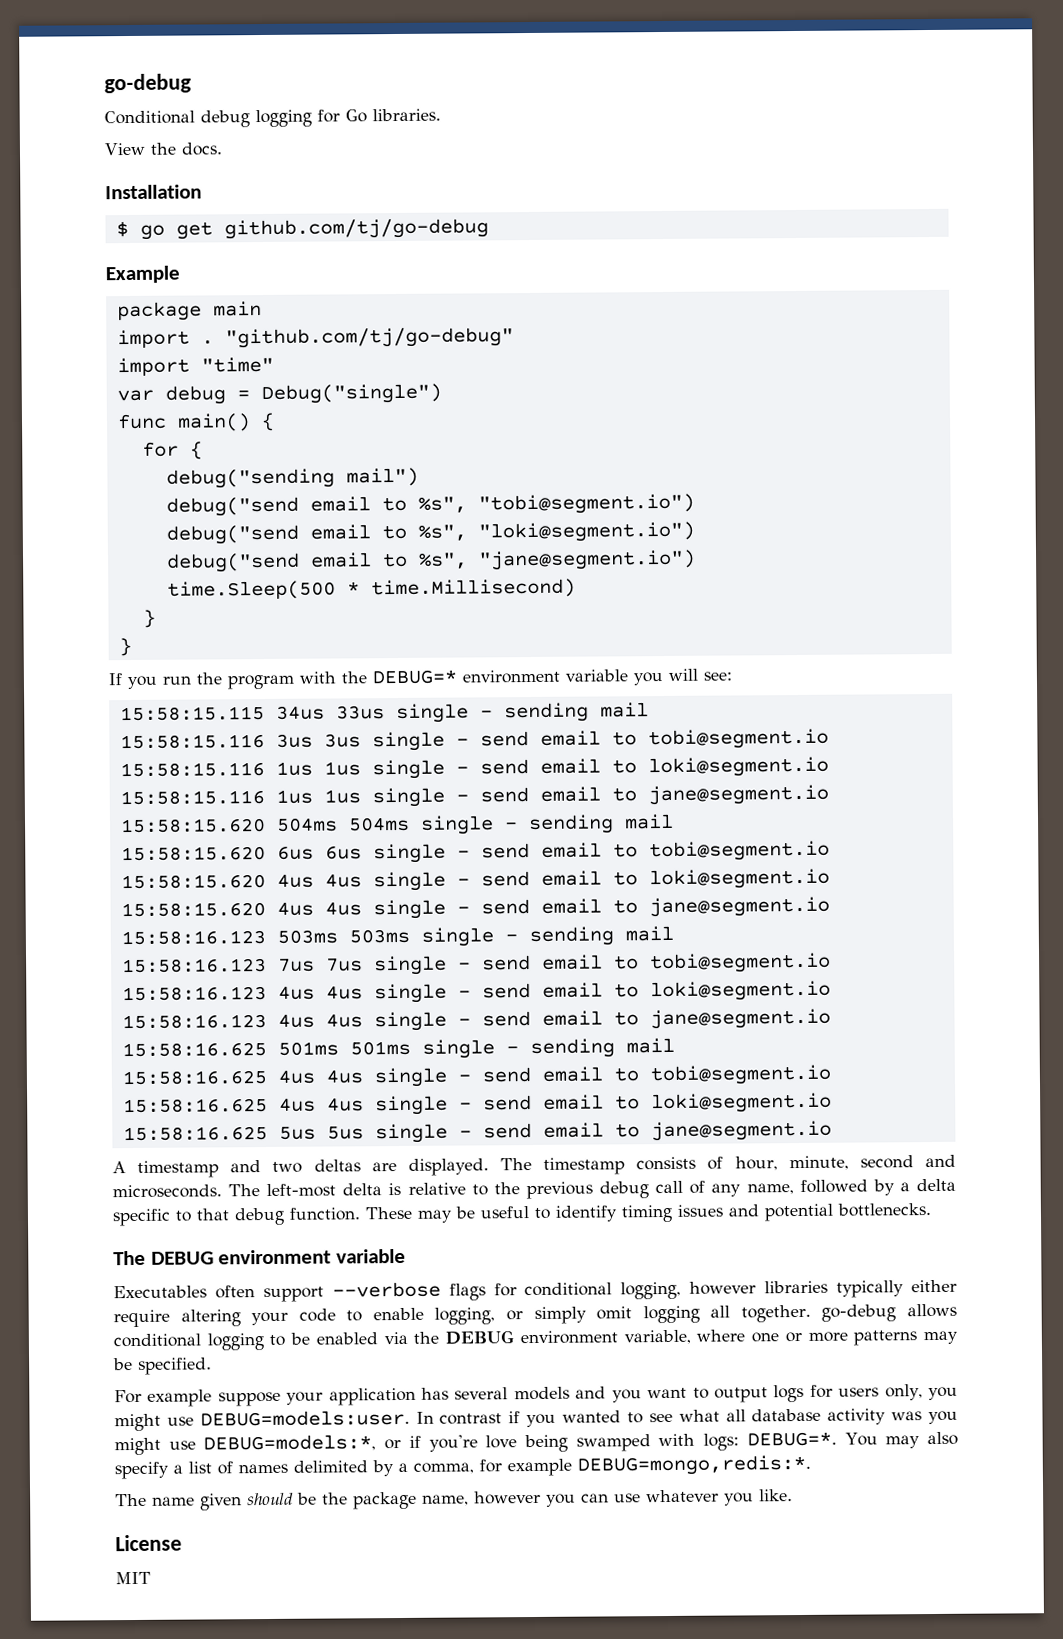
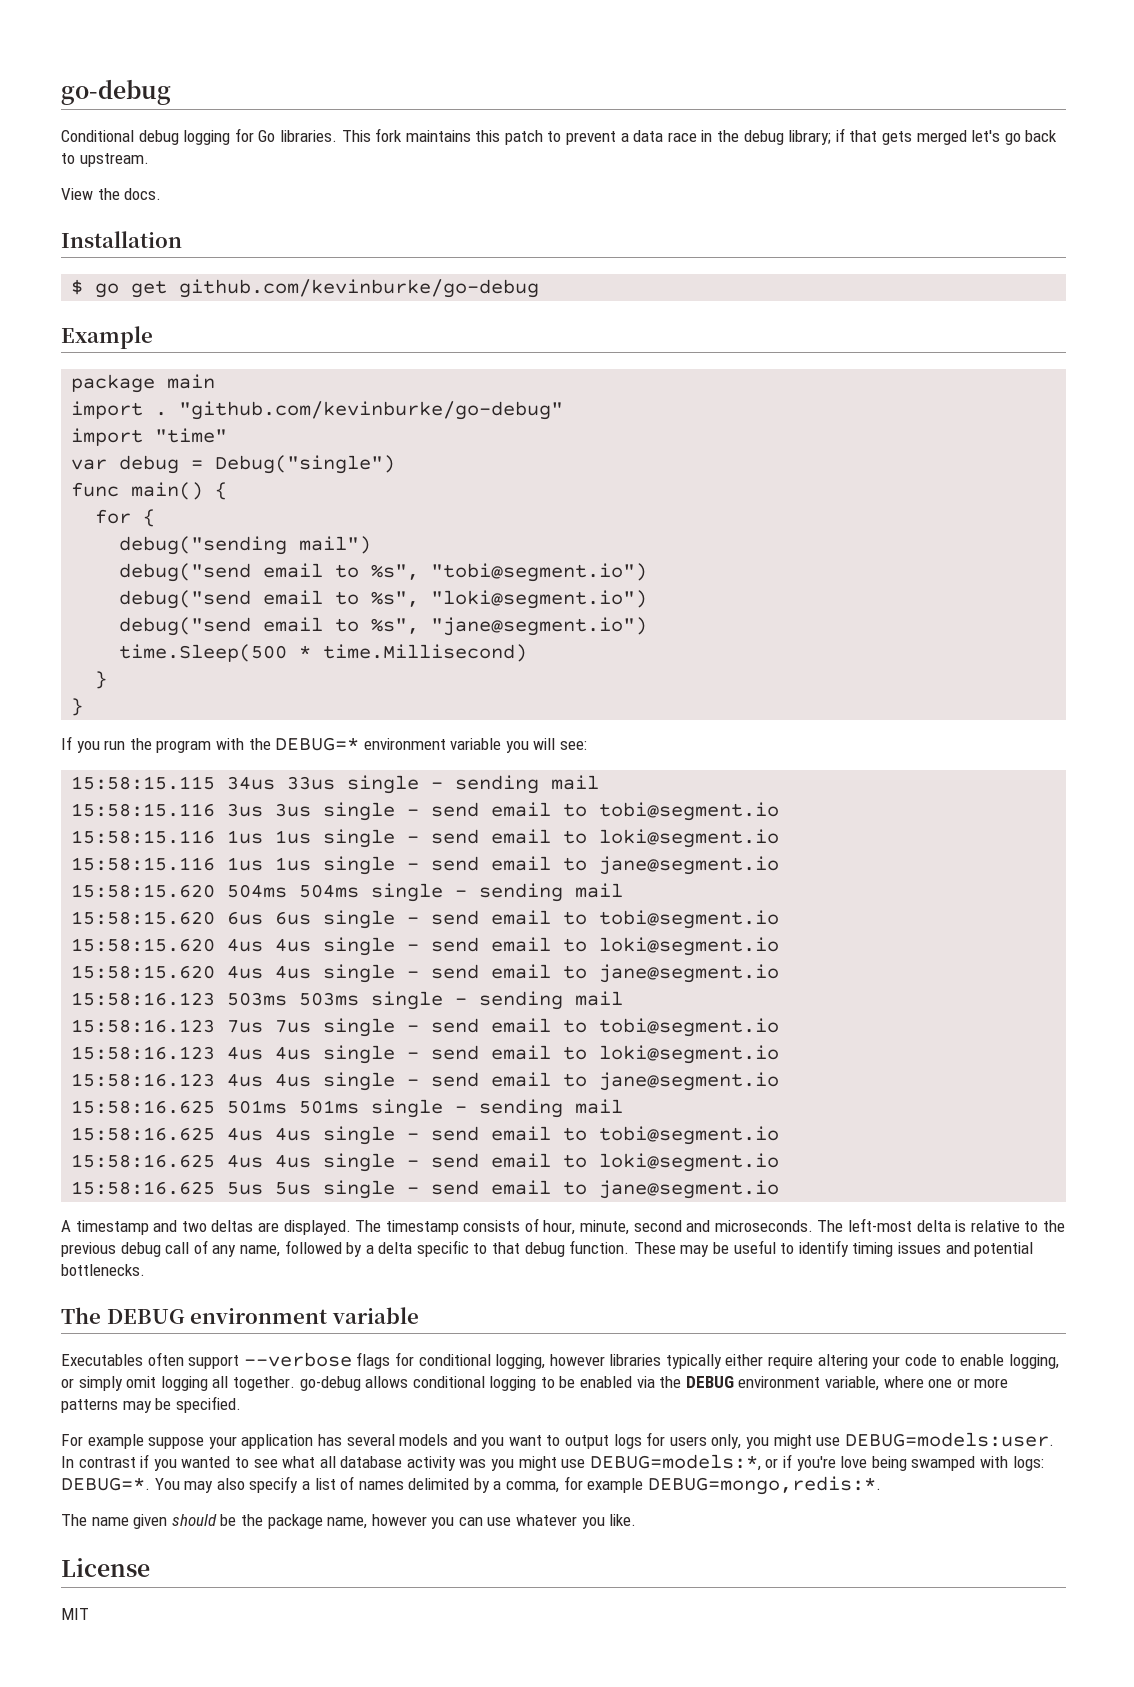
(441, 115) none -> [341,128,1058,145] [61,153,149,167] This fork maintains this patch to prevent a data race in the debug library; if that gets merged let's go back to upstream.
[223,218,489,240] github.com/tj/go-debug -> [179,279,540,298] github.com/kevinburke/go-debug
[224,327,514,349] "github.com/tj/go-debug" -> [179,401,564,420] "github.com/kevinburke/go-debug"

